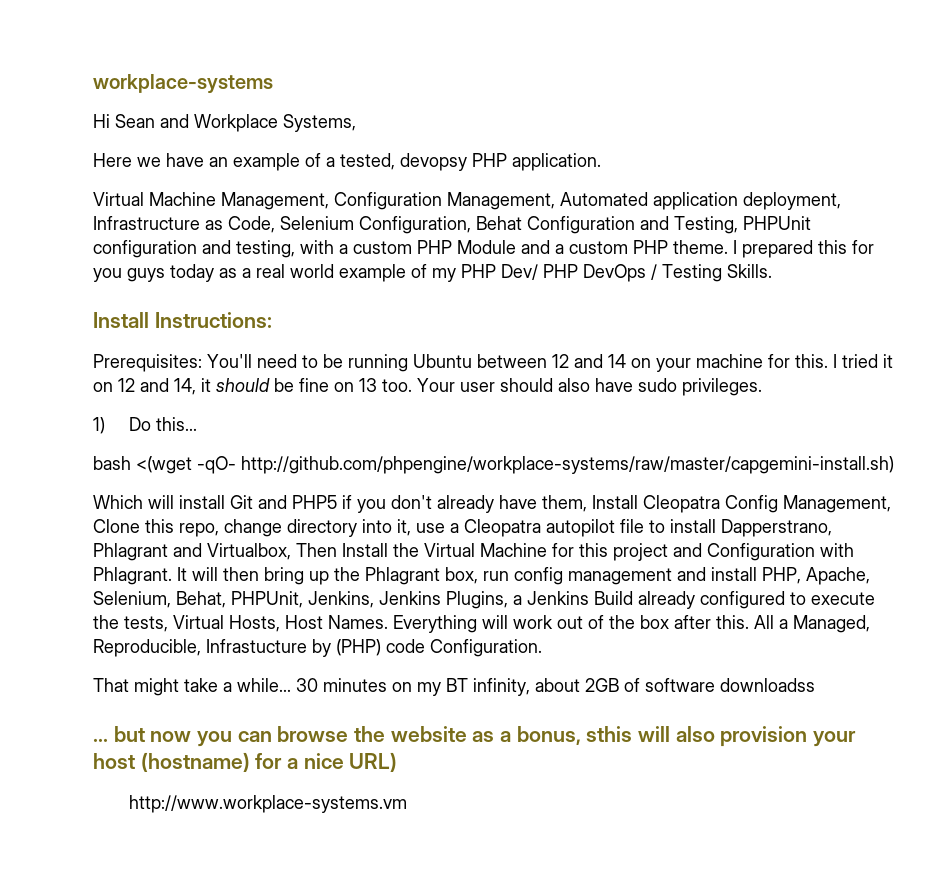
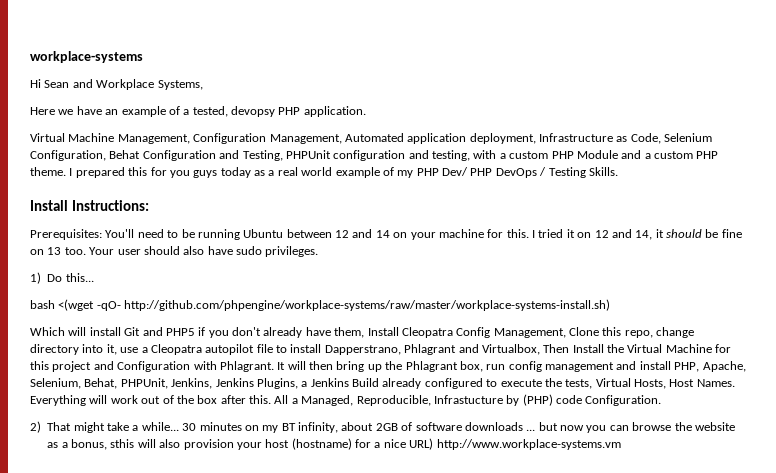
[241,456,894,474] http://github.com/phpengine/workplace-systems/raw/master/capgemini-install.sh) -> [124,299,611,311] http://github.com/phpengine/workplace-systems/raw/master/workplace-systems-install.sh)
(542, 648) none -> [30,421,41,433] 2)
[720,678,815,692] downloadss // -> [464,422,523,431] downloads
(398, 762) // -> (434, 444) none

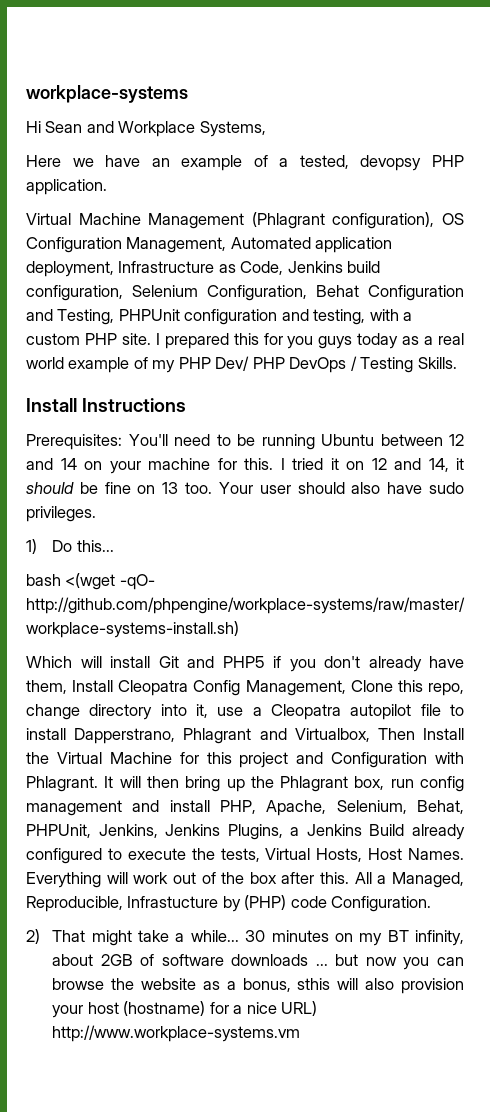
[117,134,190,144] Management, -> [148,212,465,229] Management (Phlagrant configuration), OS
(661, 138) none -> [287,261,381,273] [26,285,123,301] Jenkins build configuration,
[576,150,719,159] [30,167,66,176] Module and a custom PHP theme. -> [121,333,151,345] site.
[71,200,149,211] Instructions: -> [82,398,187,412] Instructions

